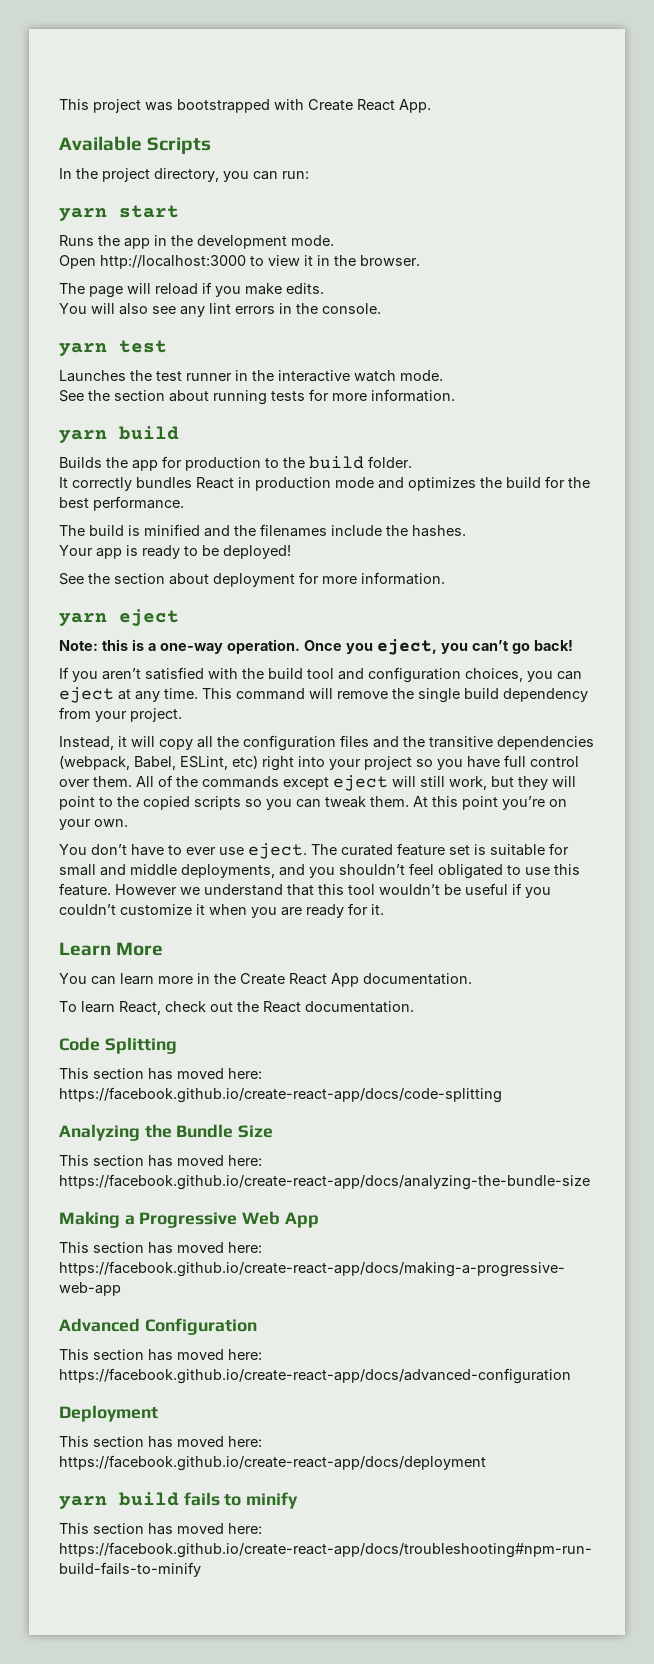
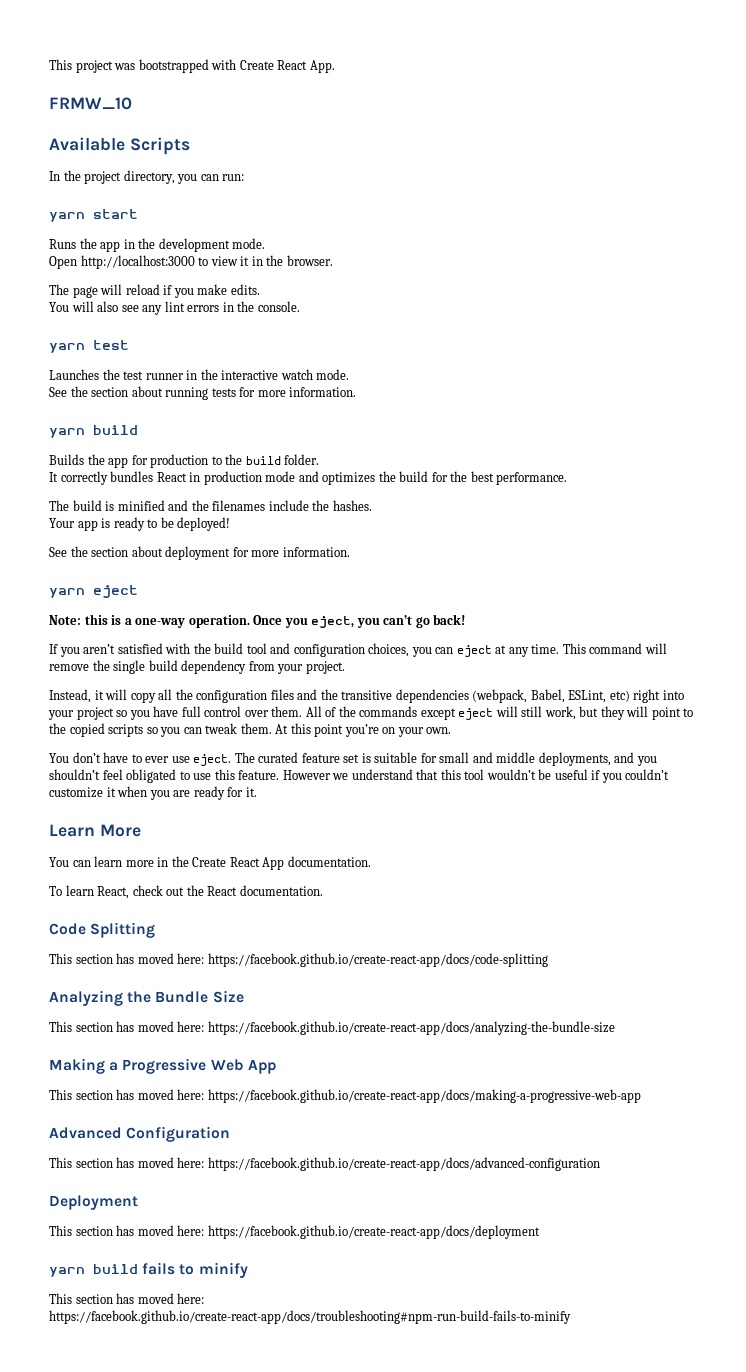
(431, 106) none -> [49,97,132,110] // FRMW_10

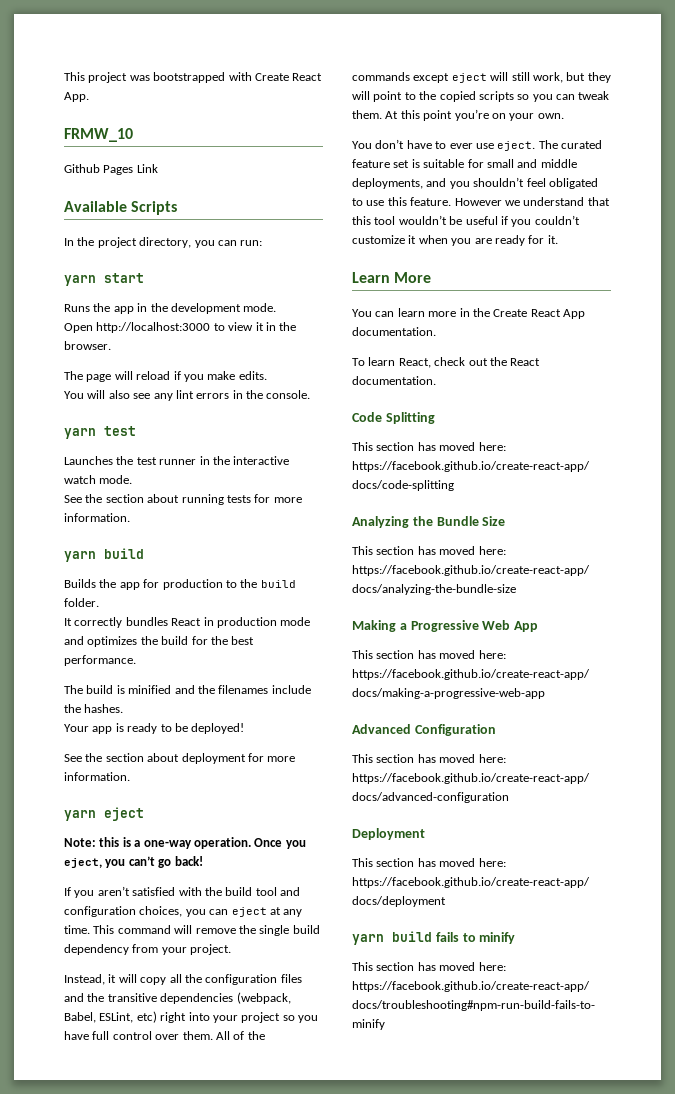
(132, 103) none -> [64,164,158,175] // Github Pages Link

